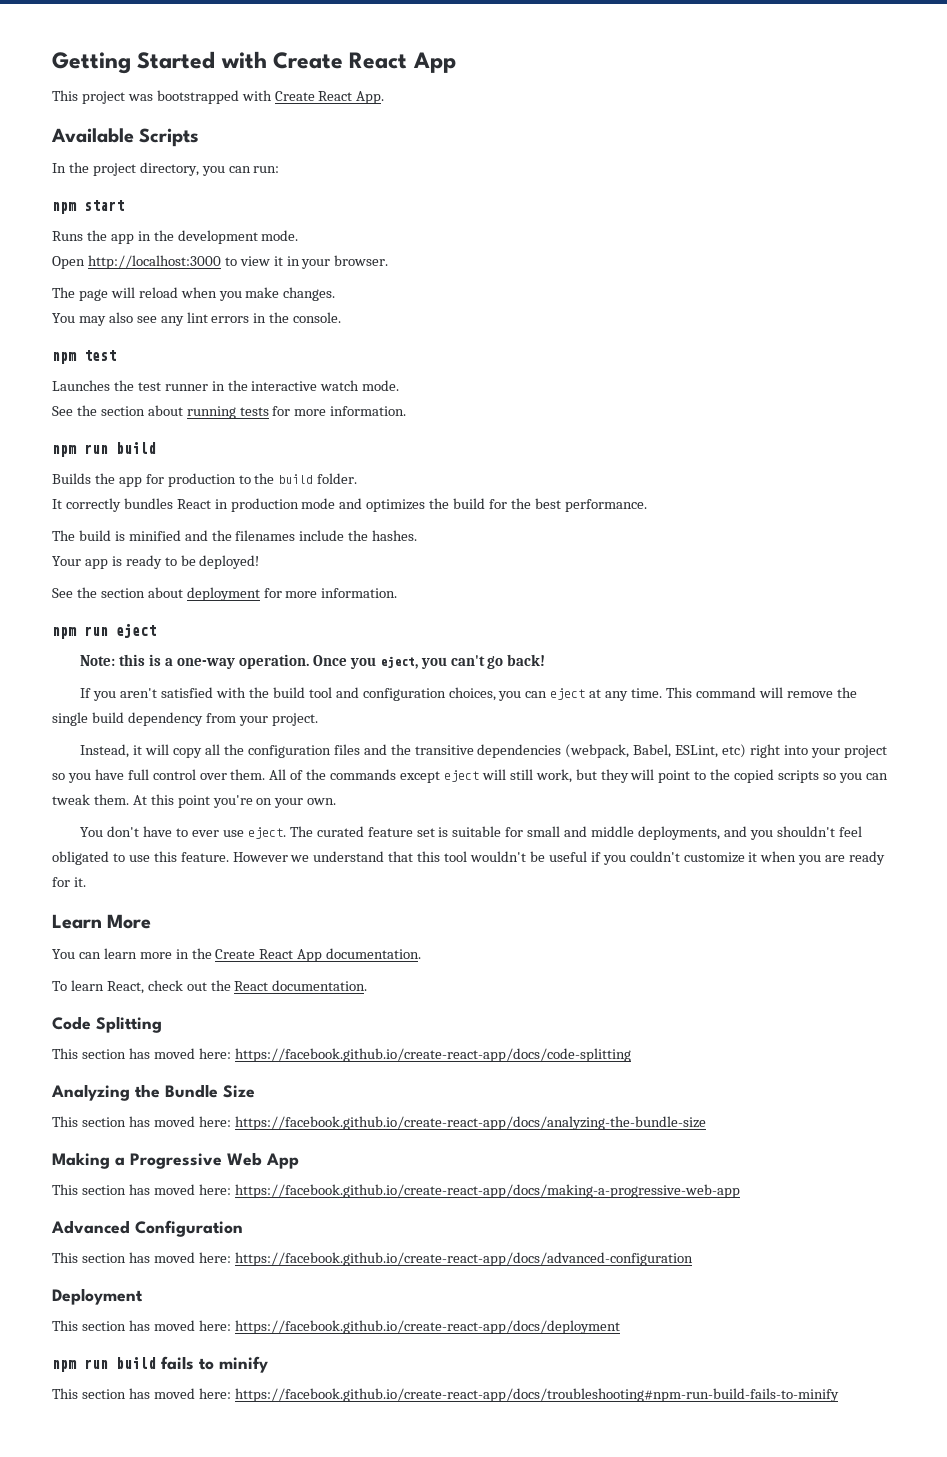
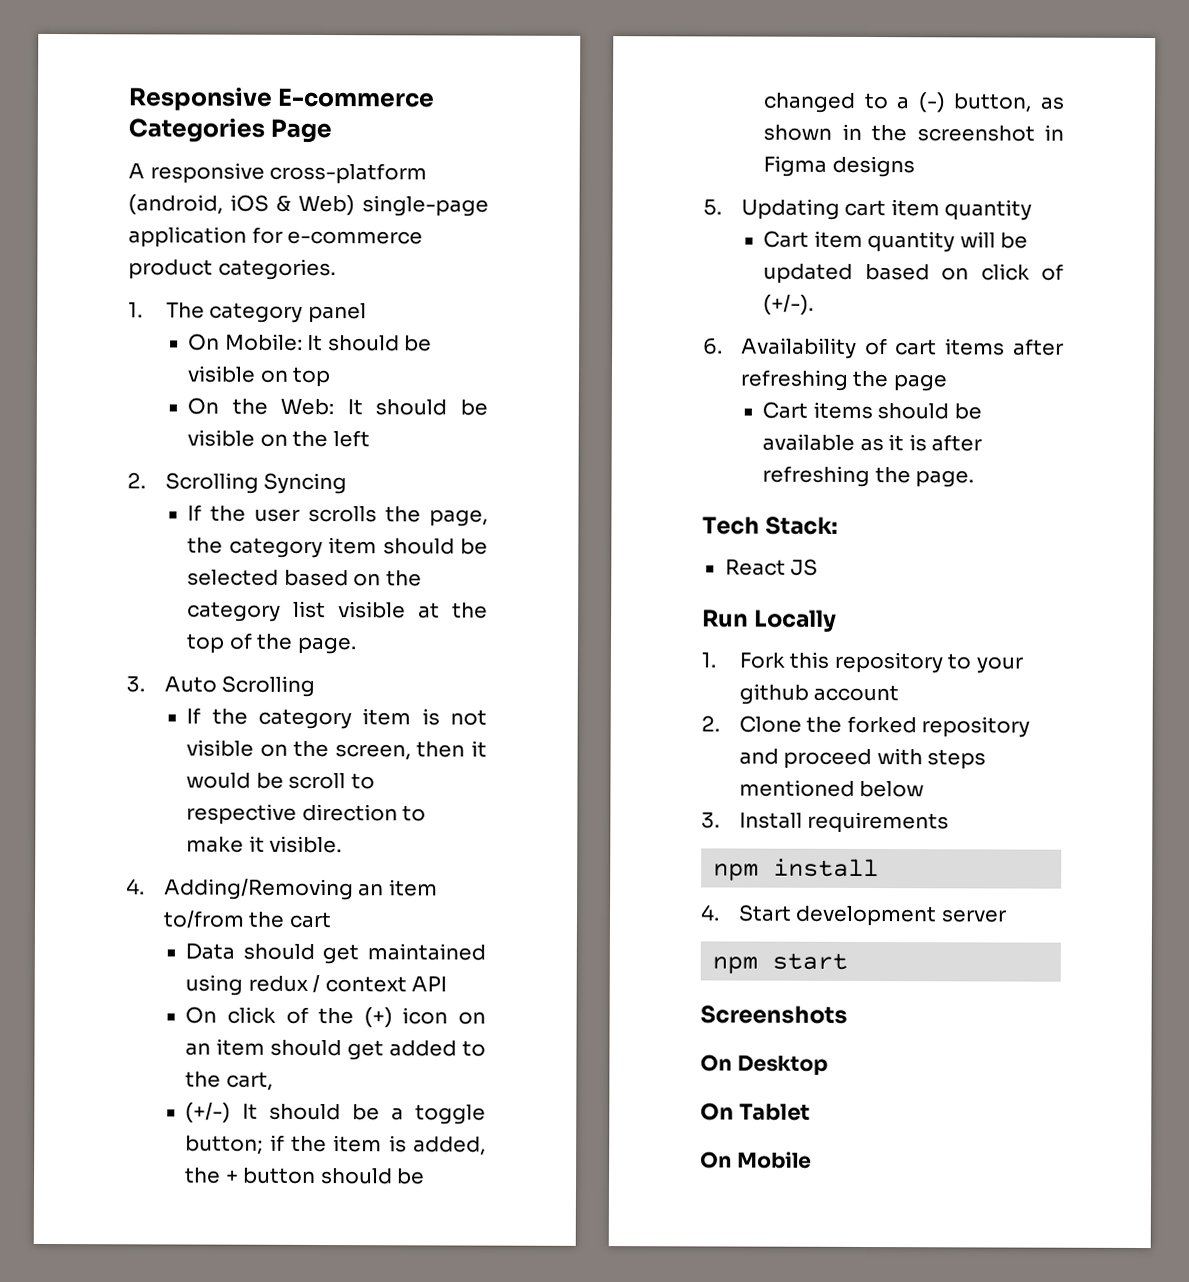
[52,51,456,74] [52,90,385,104] [51,128,200,147] [52,162,280,176] [52,200,124,214] [52,230,299,244] [52,255,389,269] [52,287,336,301] [52,312,342,326] [52,350,116,364] [52,380,400,391] [52,405,407,419] [52,442,156,457] [52,473,358,487] [52,498,647,512] [52,530,418,541] [52,555,260,569] [52,587,398,601] [52,623,156,639] [80,654,546,669] [80,687,857,701] [52,712,318,726] [80,744,887,758] [52,769,888,783] [52,794,337,808] [80,826,862,840] [52,851,886,865] [52,877,86,887] [52,914,152,929] [52,948,422,962] [52,980,368,994] [52,1016,162,1033] [52,1048,631,1062] [51,1084,255,1101] [52,1116,706,1130] [52,1152,299,1169] [52,1184,740,1198] [51,1220,243,1237] [52,1252,693,1266] [52,1288,143,1305] [52,1320,620,1334] [52,1356,268,1373] [52,1388,839,1402] Getting Started with Create React App // This project was bootstrapped with Create React App. // Available Scripts // In the project directory, you can run: // npm start // Runs the app in the development mode. // Open http://localhost:3000 to view it in your browser. // The page will reload when you make changes. // You may also see any lint errors in the console. // npm test // Launches the test runner in the interactive watch mode. // See the section about running tests for more information. // npm run build // Builds the app for production to the build folder. // It correctly bundles React in production mode and optimizes the build for the best performance. // The build is minified and the filenames include the hashes. // Your app is ready to be deployed! // See the section about deployment for more information. // npm run eject // Note: this is a one-way operation. Once you eject, you can't go back! // If you aren't satisfied with the build tool and configuration choices, you can eject at any time. This command will remove the single build dependency from your project. // Instead, it will copy all the configuration files and the transitive dependencies (webpack, Babel, ESLint, etc) right into your project so you have full control over them. All of the commands except eject will still work, but they will point to the copied scripts so you can tweak them. At this point you're on your own. // You don't have to ever use eject. The curated feature set is suitable for small and middle deployments, and you shouldn't feel obligated to use this feature. However we understand that this tool wouldn't be useful if you couldn't customize it when you are ready for it. // Learn More // You can learn more in the Create React App documentation. // To learn React, check out the React documentation. // Code Splitting // This section has moved here: https://facebook.github.io/create-react-app/docs/code-splitting // Analyzing the Bundle Size // This section has moved here: https://facebook.github.io/create-react-app/docs/analyzing-the-bundle-size // Making a Progressive Web App // This section has moved here: https://facebook.github.io/create-react-app/docs/making-a-progressive-web-app // Advanced Configuration // This section has moved here: https://facebook.github.io/create-react-app/docs/advanced-configuration // Deployment // This section has moved here: https://facebook.github.io/create-react-app/docs/deployment // npm run build fails to minify // This section has moved here: https://facebook.github.io/create-react-app/docs/troubleshooting#npm-run-build-fails-to-minify -> [128,86,436,111] [128,117,333,144] [128,162,428,185] [128,194,489,217] [128,226,424,248] [128,258,336,281] [128,302,367,324] [188,333,433,352] [187,365,332,388] [187,397,488,416] [187,429,370,448] [127,472,348,495] [187,504,488,527] [187,537,488,559] [187,569,422,587] [187,600,488,622] [186,632,357,655] [126,675,316,697] [186,707,487,730] [186,739,487,761] [186,772,375,790] [186,803,427,825] [186,835,343,854] [126,878,438,901] [162,910,332,929] [185,942,486,965] [185,974,448,996] [185,1006,487,1028] [185,1038,486,1061] [185,1071,273,1091] [185,1102,486,1125] [185,1134,486,1156] [185,1167,426,1185] [763,92,1064,113] [763,123,1064,142] [763,155,915,178] [703,198,1033,221] [763,230,1029,253] [763,263,1064,284] [763,294,815,315] [703,337,1064,359] [739,369,947,392] [762,401,982,420] [762,433,983,452] [762,465,975,488] [702,516,839,535] [724,558,819,576] [702,609,838,632] [701,651,1023,674] [738,683,900,705] [701,715,1031,738] [738,748,987,770] [738,779,925,798] [701,811,950,834] [713,858,880,881] [700,904,1007,927] [712,952,849,974] [700,1005,848,1024] [700,1054,828,1076] [700,1102,810,1121] [700,1151,812,1169] Responsive E-commerce Categories Page // A responsive cross-platform (android, iOS & Web) single-page application for e-commerce product categories. // 1. The category panel // On Mobile: It should be visible on top // On the Web: It should be visible on the left // 2. Scrolling Syncing // If the user scrolls the page, the category item should be selected based on the category list visible at the top of the page. // 3. Auto Scrolling // If the category item is not visible on the screen, then it would be scroll to respective direction to make it visible. // 4. Adding/Removing an item to/from the cart // Data should get maintained using redux / context API // On click of the (+) icon on an item should get added to the cart, // (+/-) It should be a toggle button; if the item is added, the + button should be changed to a (-) button, as shown in the screenshot in Figma designs // 5. Updating cart item quantity // Cart item quantity will be updated based on click of (+/-). // 6. Availability of cart items after refreshing the page // Cart items should be available as it is after refreshing the page. // Tech Stack: // React JS // Run Locally // 1. Fork this repository to your github account // 2. Clone the forked repository and proceed with steps mentioned below // 3. Install requirements // npm install // 4. Start development server // npm start // Screenshots // On Desktop // On Tablet // On Mobile

